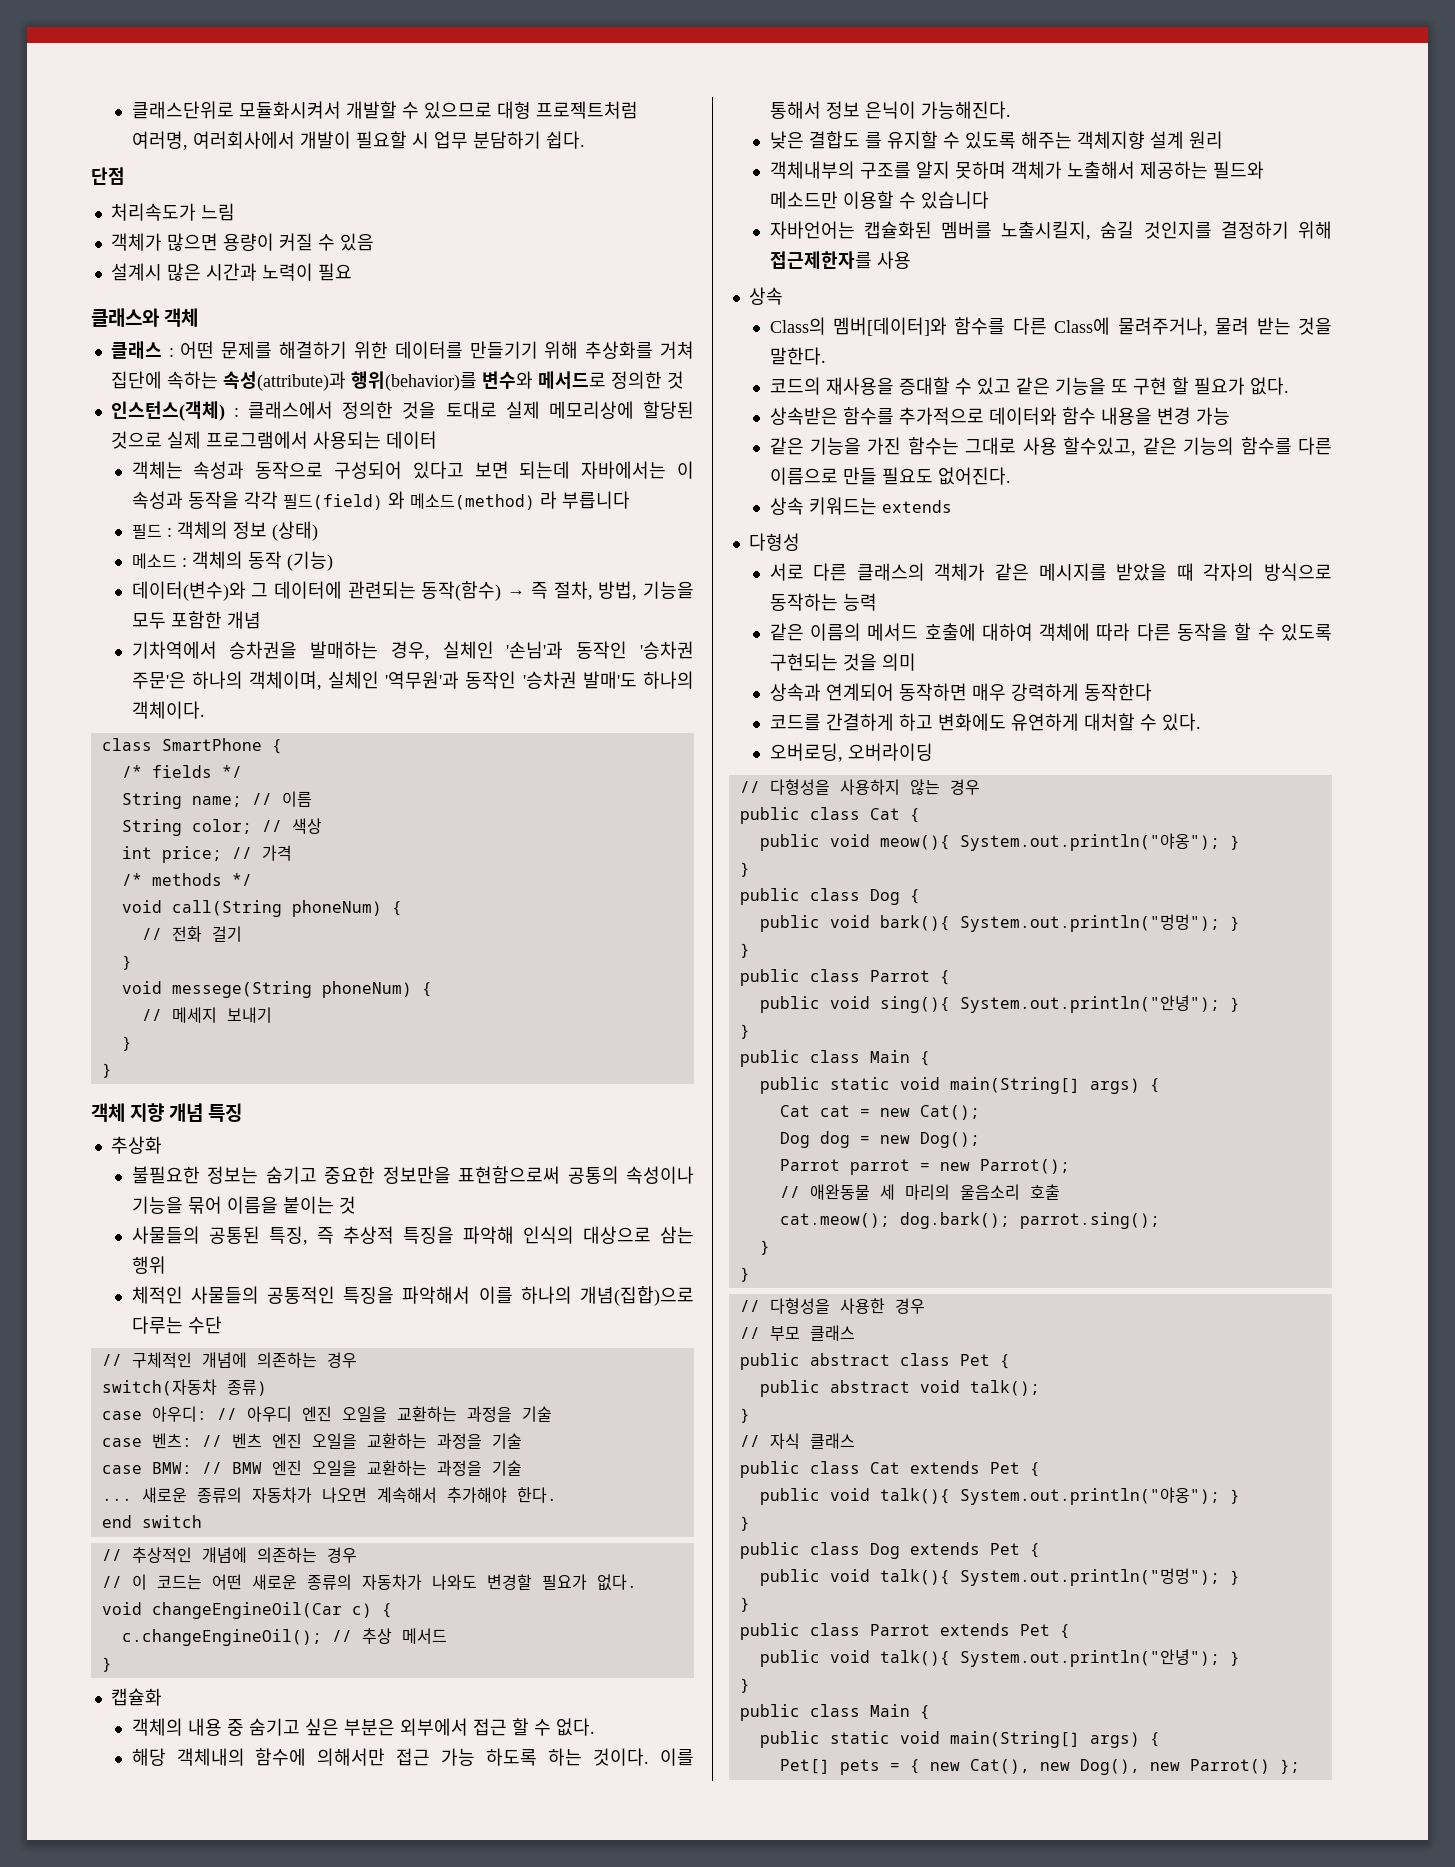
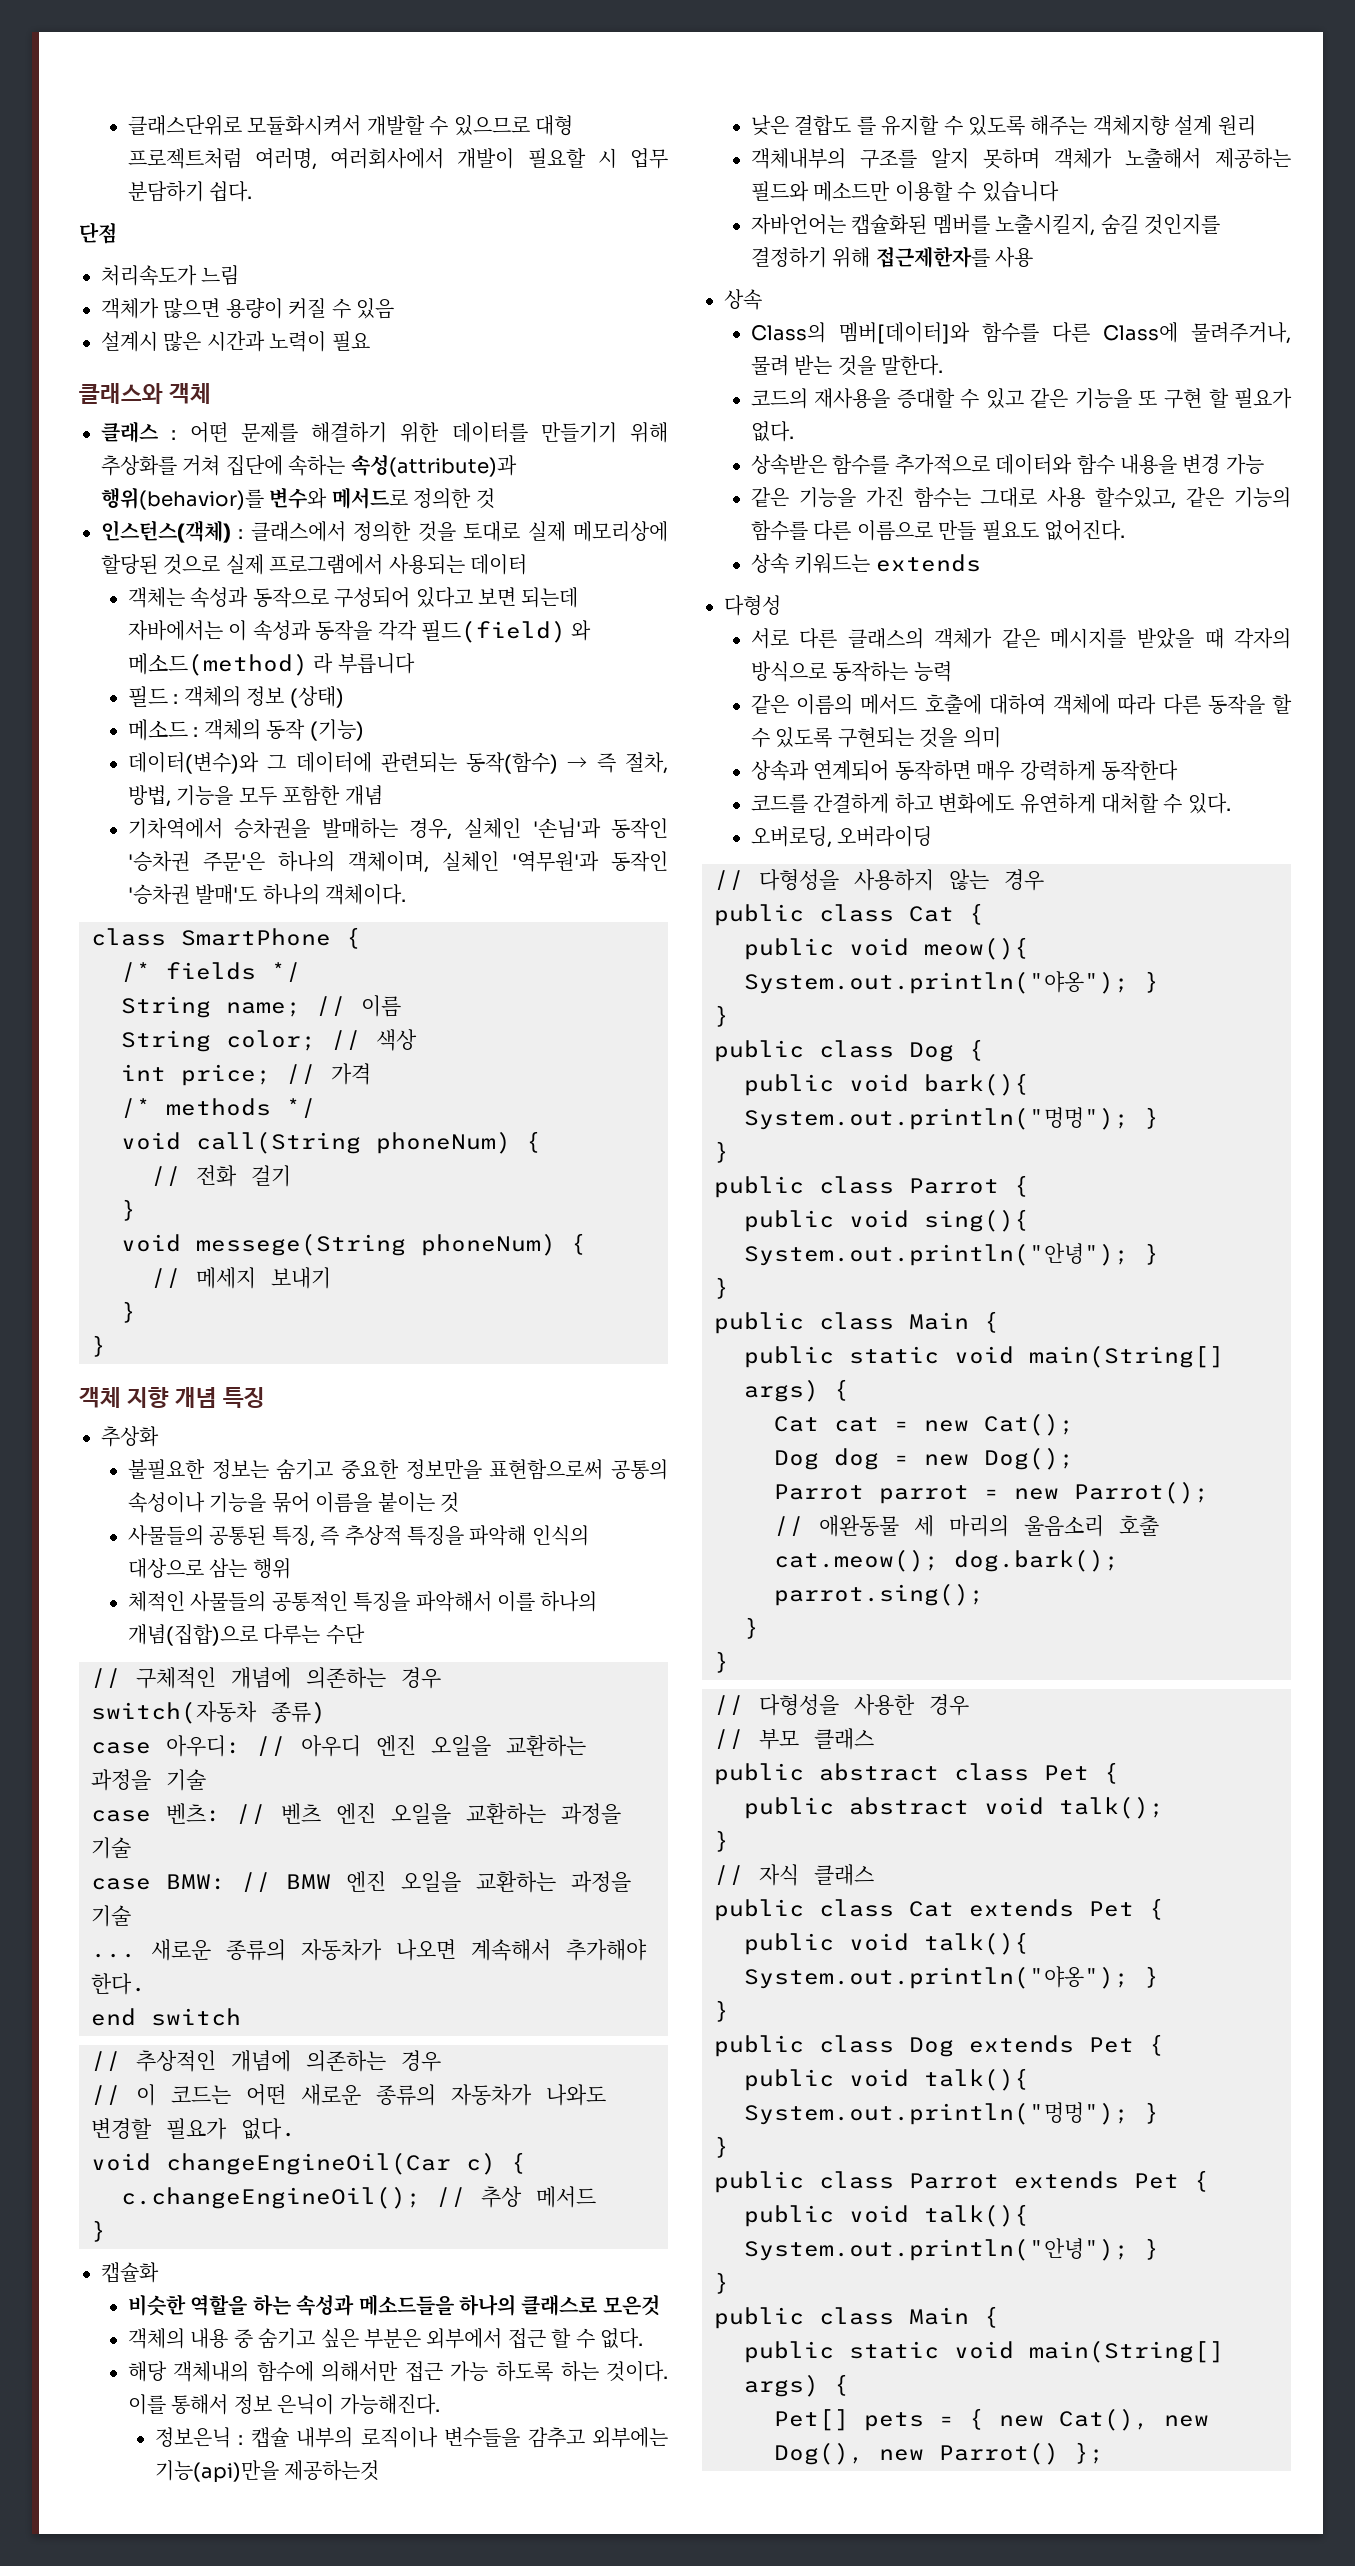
(162, 1697) none -> [127,2294,660,2316] // 비슷한 역할을 하는 속성과 메소드들을 하나의 클래스로 모은것
(1011, 110) none -> [154,2427,669,2448] [154,2460,380,2483] // 정보은닉 : 캡슐 내부의 로직이나 변수들을 감추고 외부에는 기능(api)만을 제공하는것

